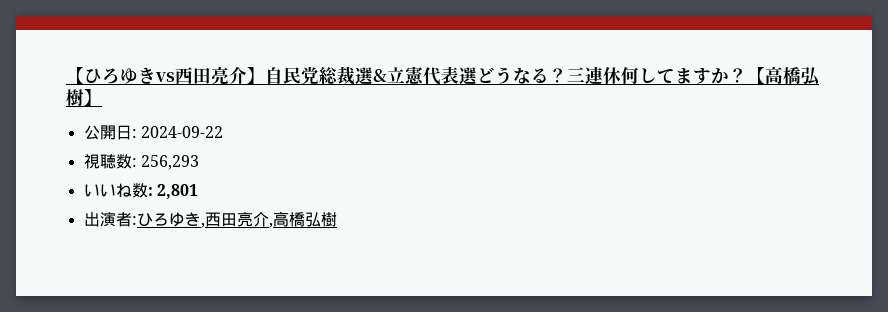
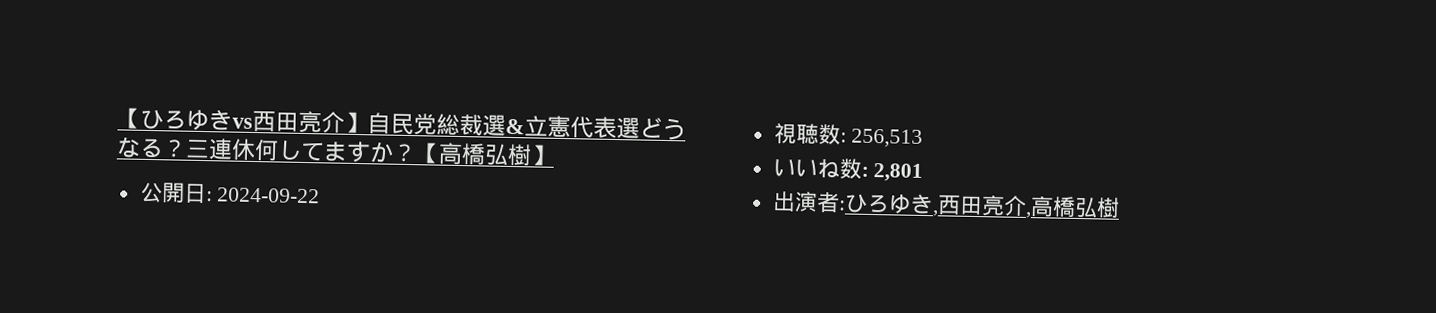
[140,155,199,170] 256,293 -> [851,128,924,148] 256,513

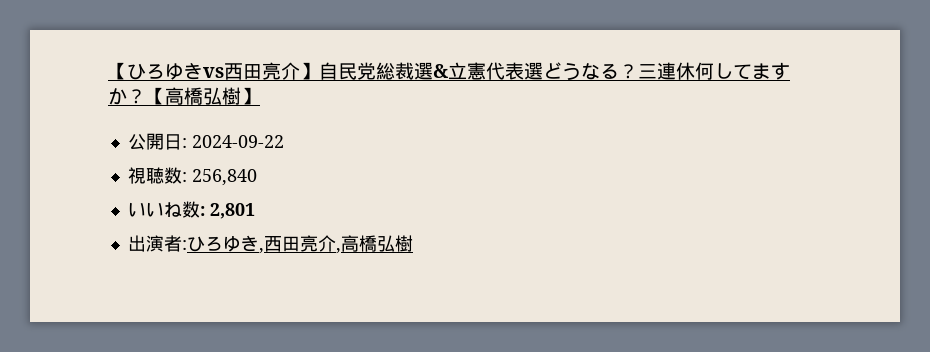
[851,128,924,148] 256,513 -> [191,169,257,186] 256,840

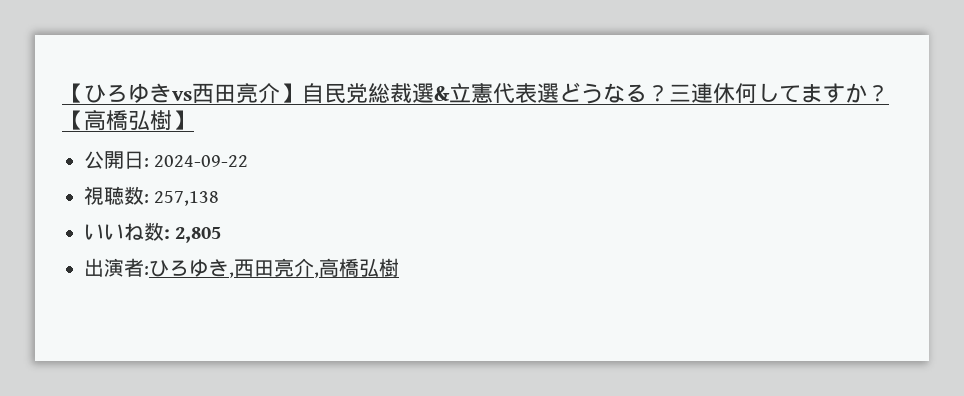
[191,169,257,186] 256,840 -> [154,191,220,206] 257,138
[209,203,255,219] 2,801 -> [175,227,222,243] 2,805

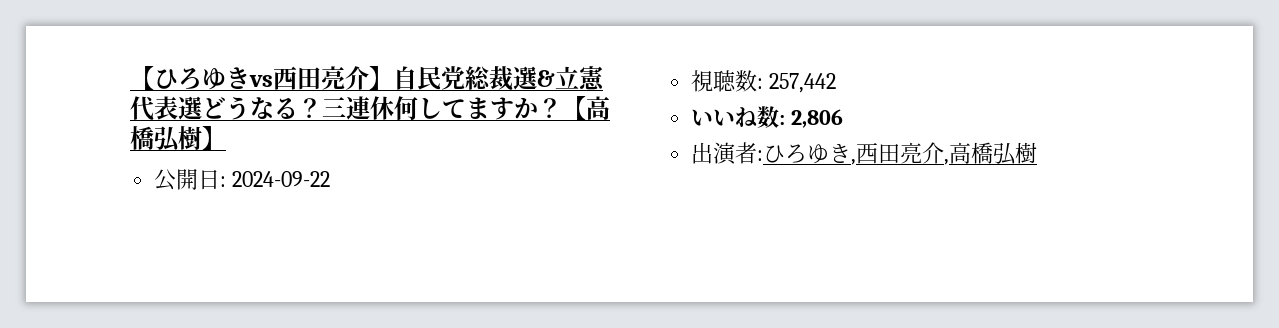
[154,191,220,206] 257,138 -> [769,73,837,93] 257,442
[175,227,222,243] 2,805 -> [791,109,844,128] 2,806

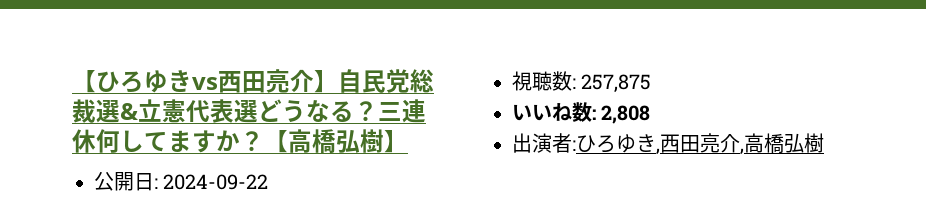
[769,73,837,93] 257,442 -> [581,74,652,93] 257,875
[791,109,844,128] 2,806 -> [601,105,651,124] 2,808

